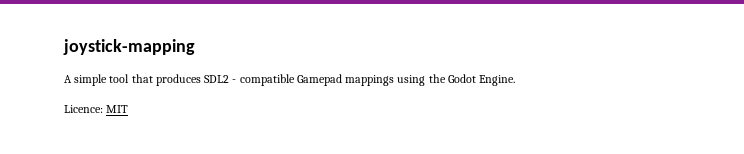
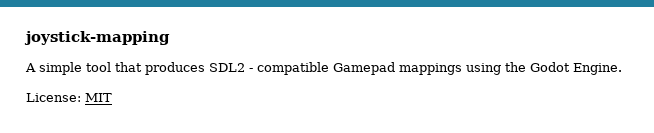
[64,105,103,113] Licence: -> [26,93,81,102] License:

